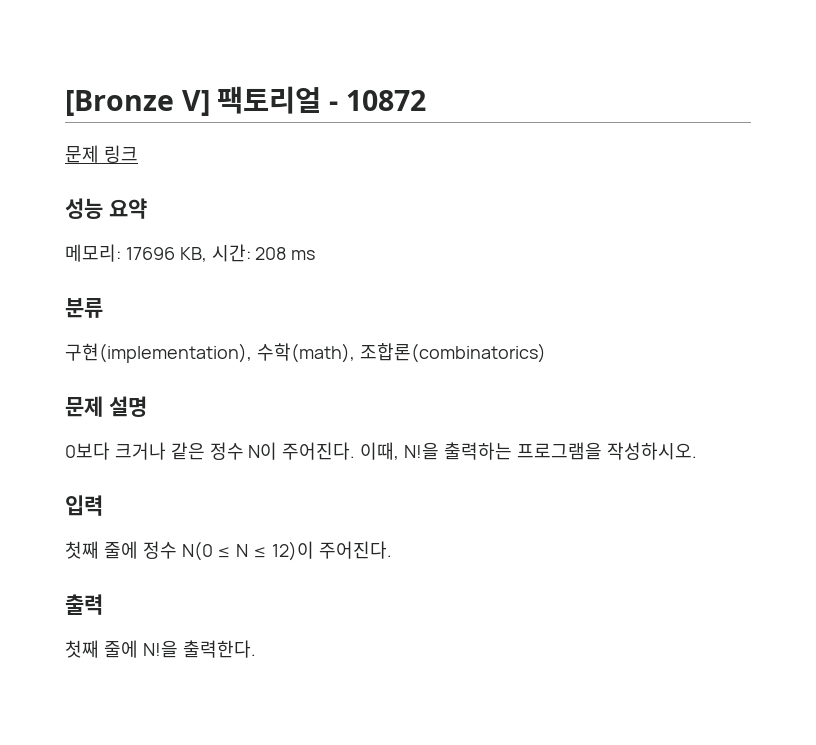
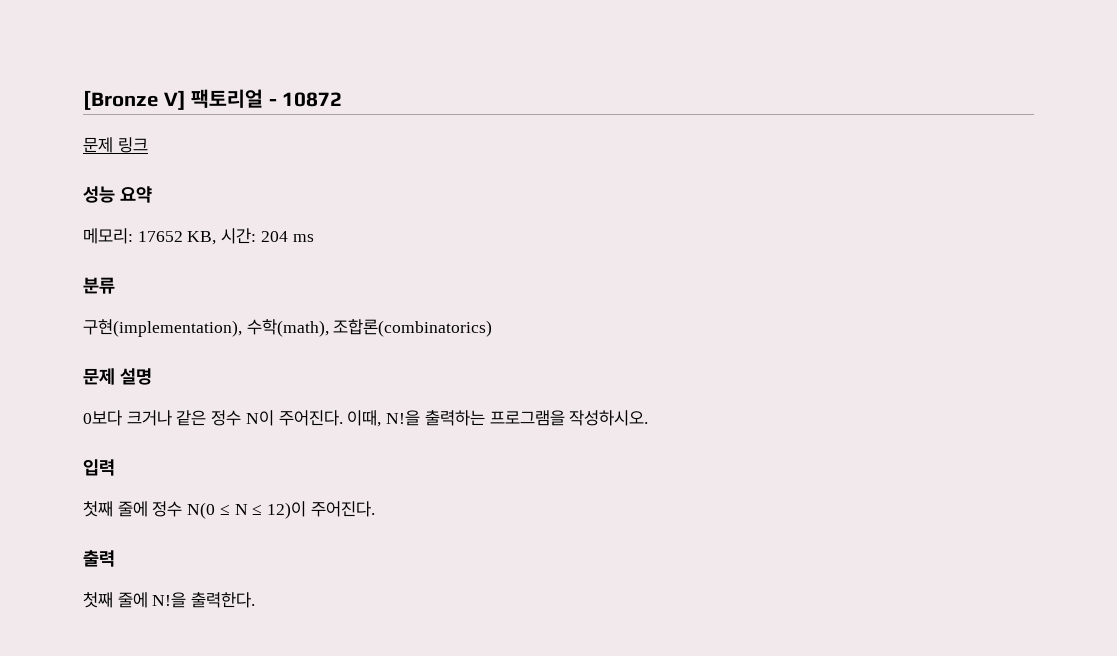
[125,247,175,260] 17696 -> [137,231,183,242] 17652
[255,247,287,260] 208 -> [260,231,288,242] 204

